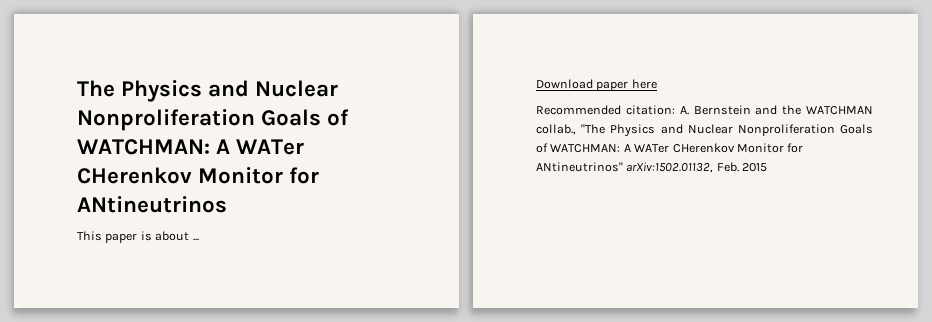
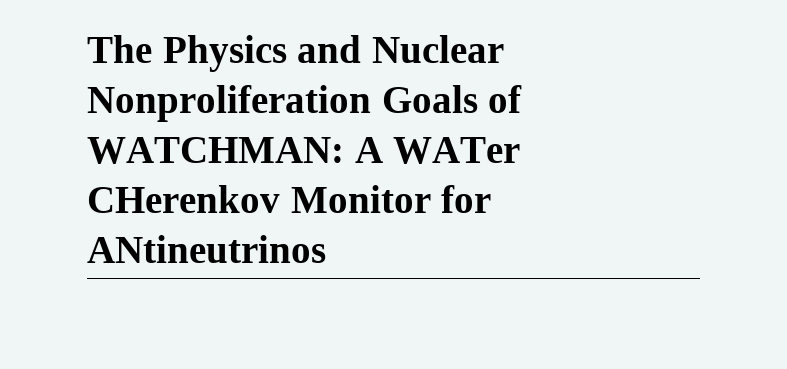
[77,231,199,243] [536,79,657,91] [536,105,873,115] [536,124,873,137] [536,143,804,153] [536,162,768,173] // This paper is about ... // Download paper here // Recommended citation: A. Bernstein and the WATCHMAN collab., "The Physics and Nuclear Nonproliferation Goals of WATCHMAN: A WATer CHerenkov Monitor for ANtineutrinos" arXiv:1502.01132, Feb. 2015 -> (326, 249) none

